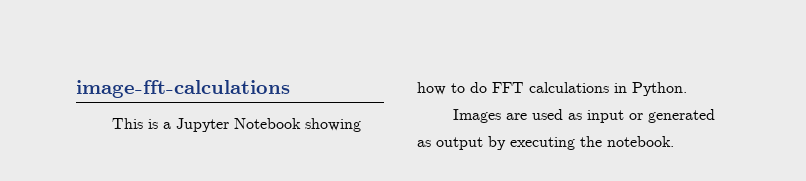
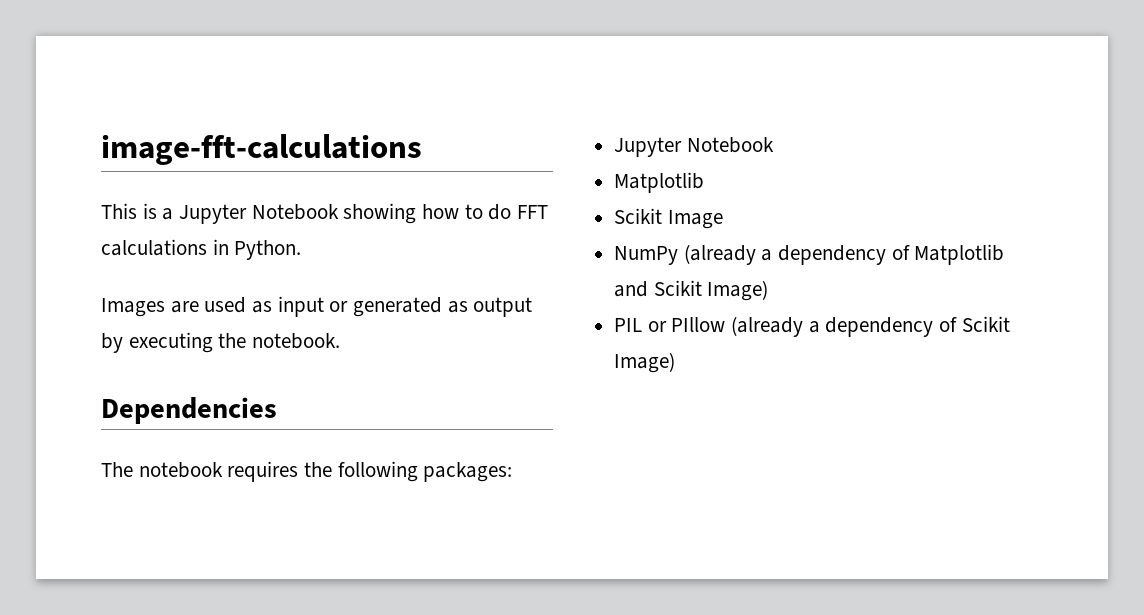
(674, 141) none -> [101,397,277,424] [101,461,513,482] [614,137,774,157] [614,172,705,193] [614,208,723,229] [614,244,1005,265] [614,280,769,301] [614,316,1010,337] [614,352,676,373] // Dependencies // The notebook requires the following packages: // Jupyter Notebook // Matplotlib // Scikit Image // NumPy (already a dependency of Matplotlib and Scikit Image) // PIL or PIllow (already a dependency of Scikit Image)

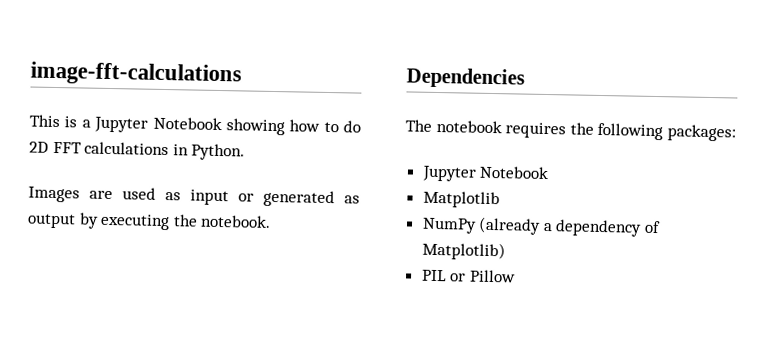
(512, 212) none -> [29,141,49,153] 2D
[614,208,723,229] // Scikit Image -> (500, 199) none
[914,244,1005,265] [614,280,769,301] [614,316,1010,337] [614,352,676,373] Matplotlib and Scikit Image) // PIL or PIllow (already a dependency of Scikit Image) -> [421,241,506,261] [420,269,516,283] Matplotlib) // PIL or Pillow

